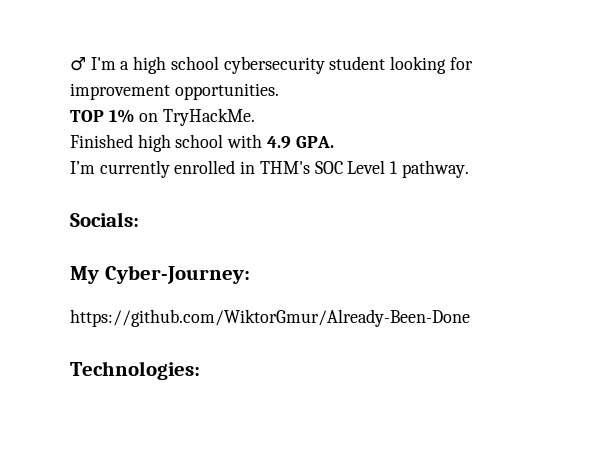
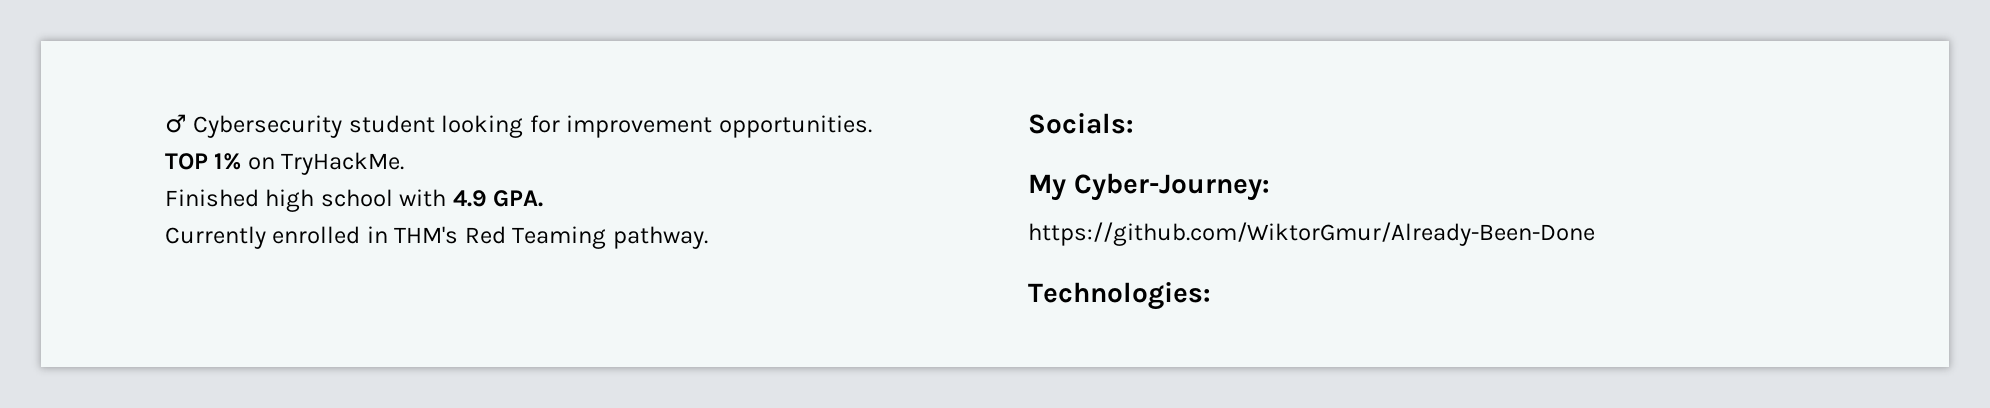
[90,56,325,74] I'm a high school cybersecurity -> [193,115,343,138] Cybersecurity
[70,160,170,178] I’m currently -> [165,226,266,249] Currently
[314,160,398,174] SOC Level 1 -> [464,226,607,249] Red Teaming

